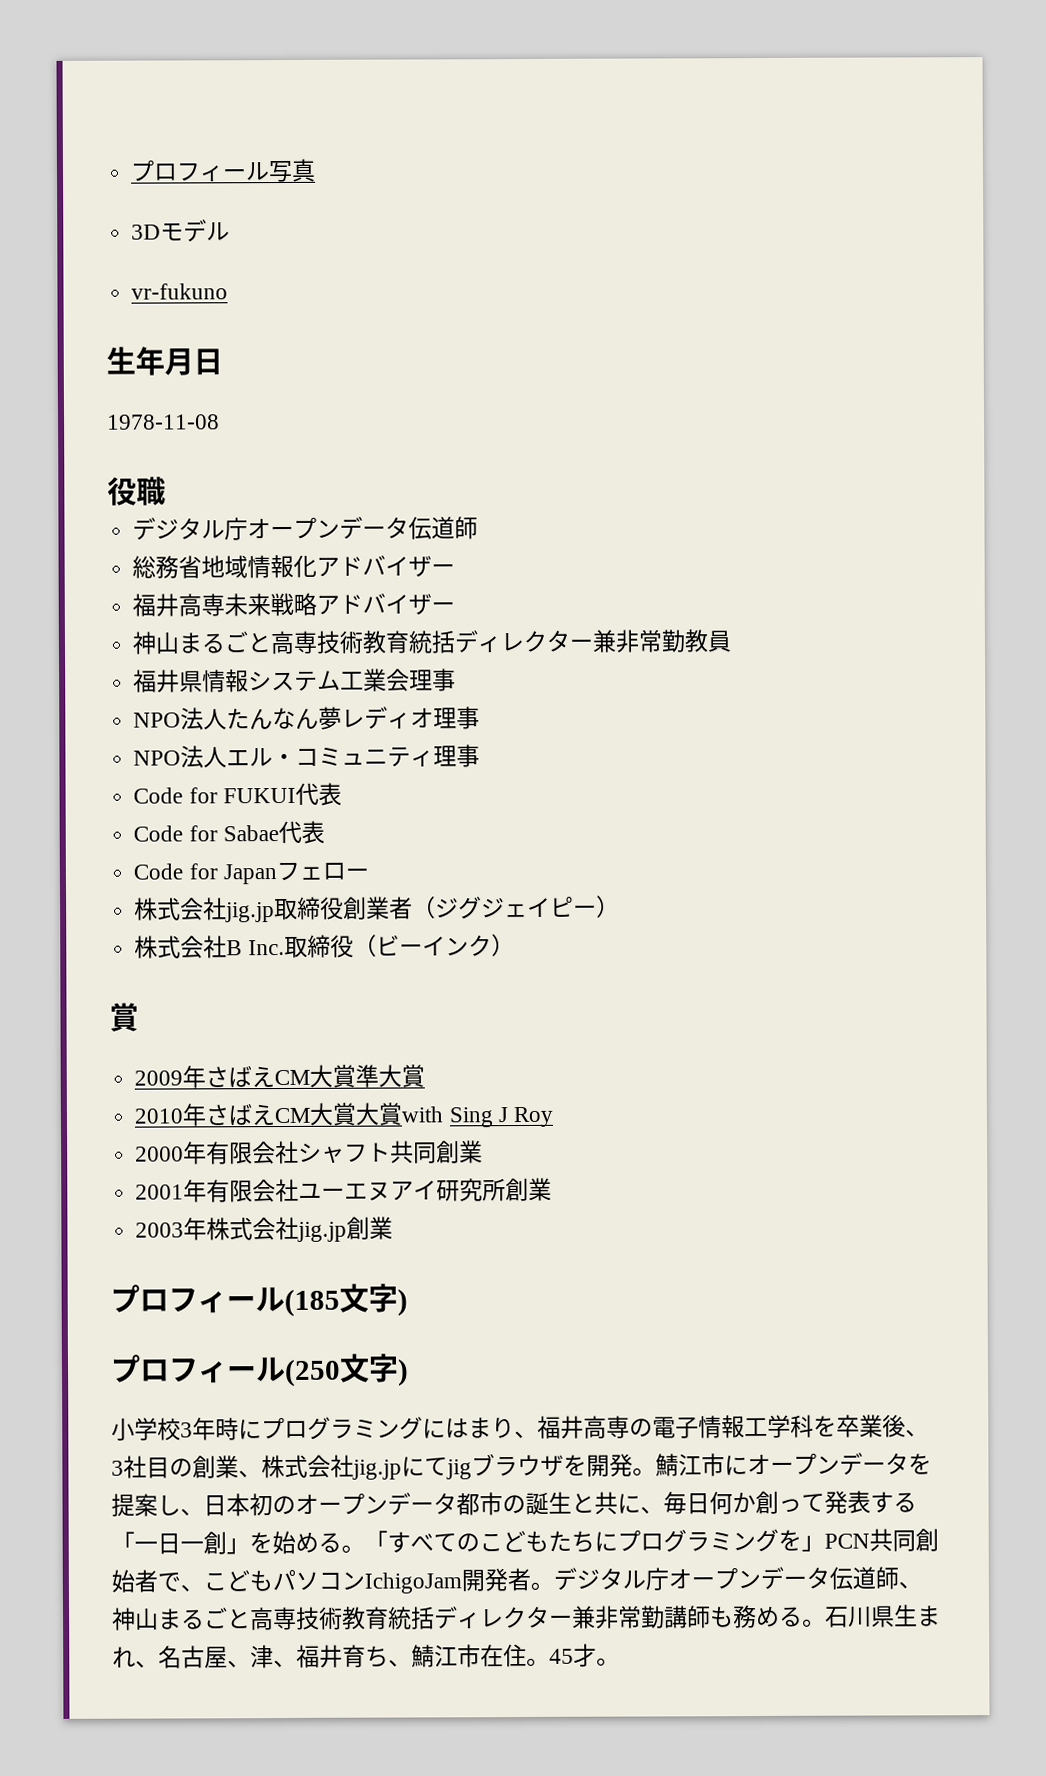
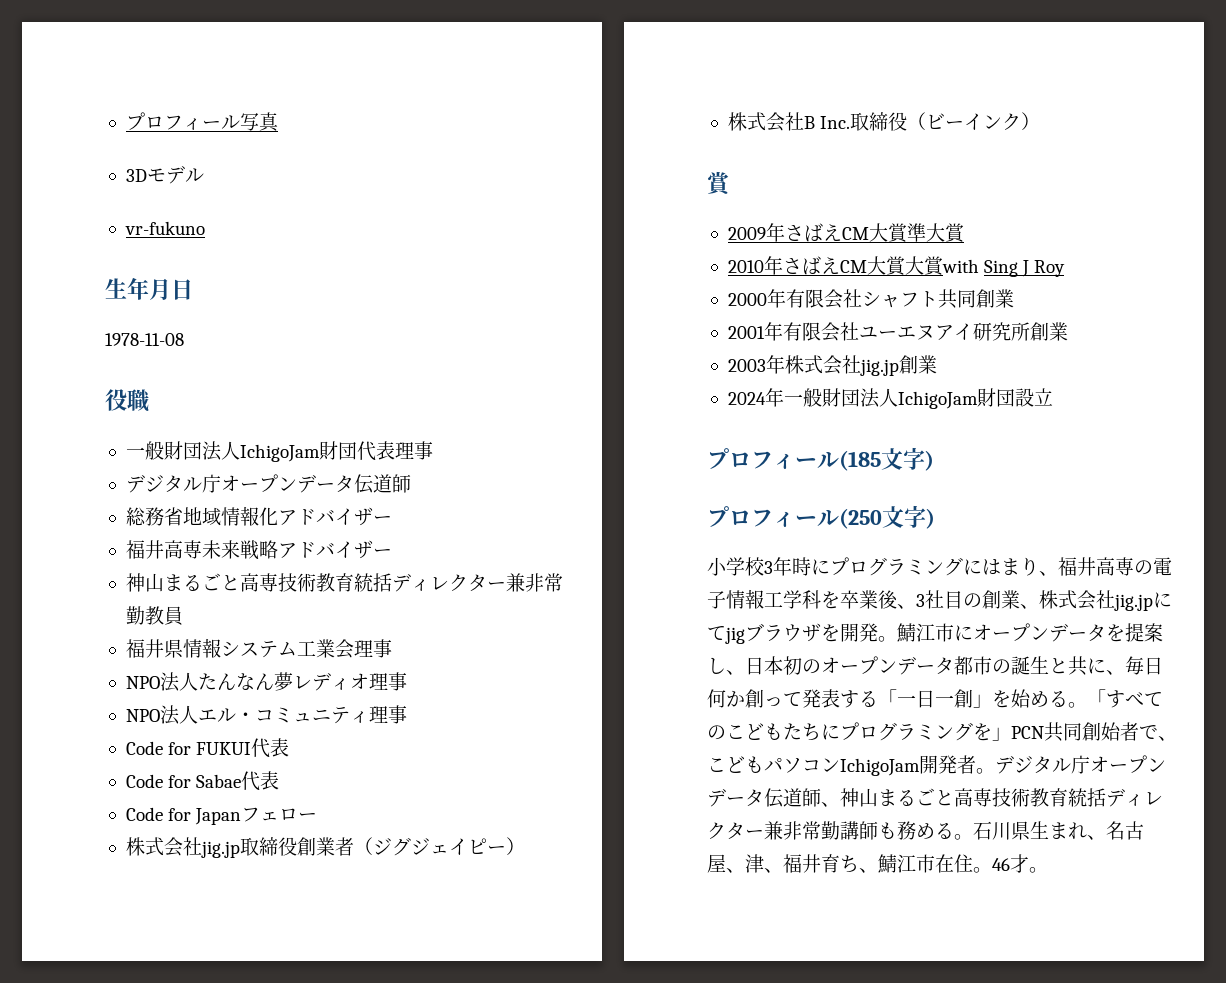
(166, 491) none -> [125,441,433,462] // 一般財団法人IchigoJam財団代表理事
(394, 1228) none -> [727,388,1053,409] // 2024年一般財団法人IchigoJam財団設立
[549,1648,574,1664] 45 -> [992,858,1010,871] 46

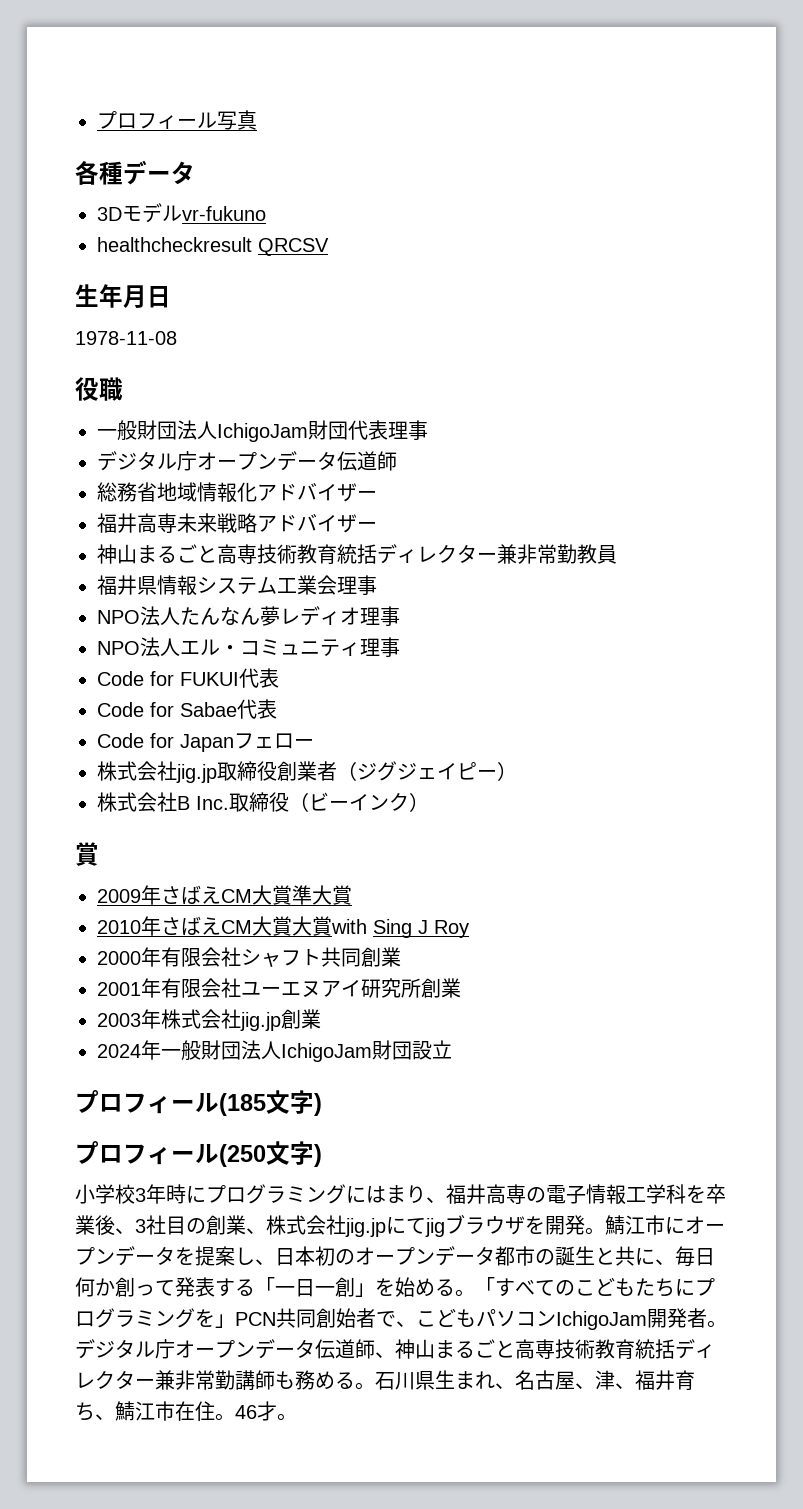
(279, 122) none -> [75,160,195,185] // 各種データ
[124,221,205,235] // vr-fukuno -> [182,206,266,221] [97,237,329,256] vr-fukuno // healthcheckresult QRCSV

